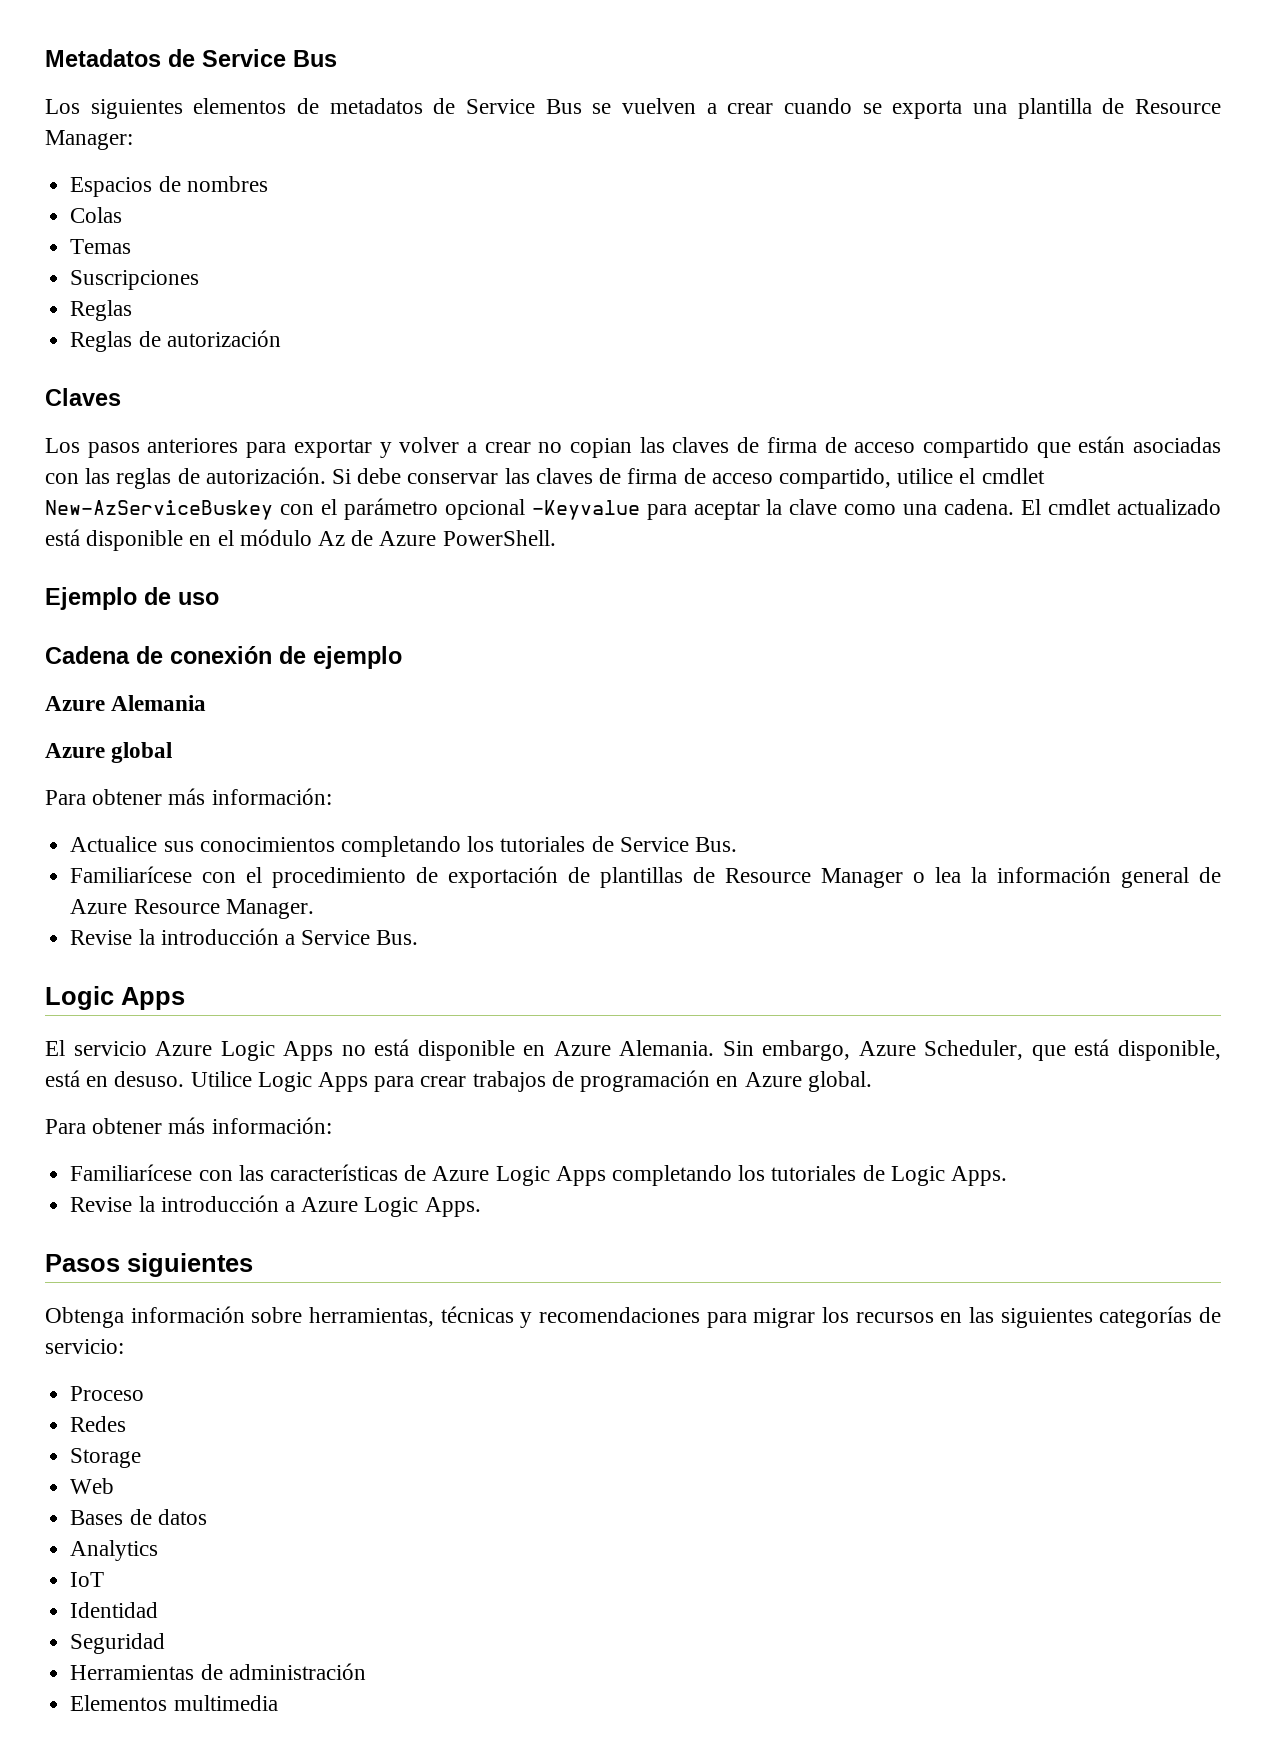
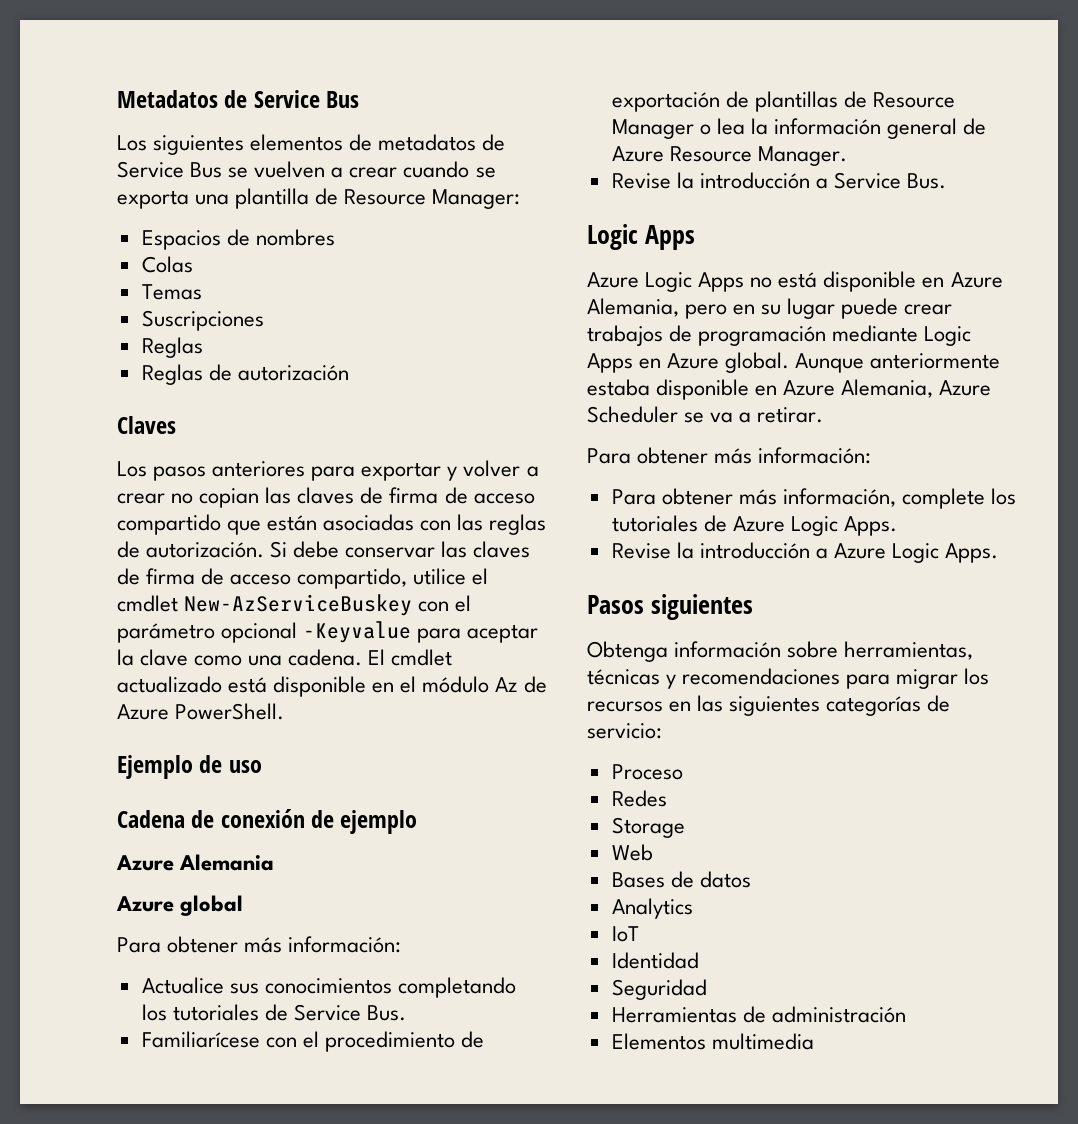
[45,1040,147,1056] El servicio -> (696, 237) none
[619,1039,1221,1061] [45,1070,415,1092] Alemania. Sin embargo, Azure Scheduler, que está disponible, está en desuso. Utilice Logic Apps para -> [587,298,899,319] Alemania, pero en su lugar puede
(711, 1081) none -> [832,325,972,346] [587,353,633,373] mediante Logic Apps
[45,1117,332,1134] [70,1164,885,1186] // Para obtener más información: // Familiarícese con las características de Azure Logic Apps completando los tutoriales de -> [795,353,1001,373] [587,379,992,400] [587,406,824,423] [587,447,872,464] [611,488,1017,509] [611,515,785,532] Aunque anteriormente estaba disponible en Azure Alemania, Azure Scheduler se va a retirar. // Para obtener más información: // Para obtener más información, complete los tutoriales de Azure

